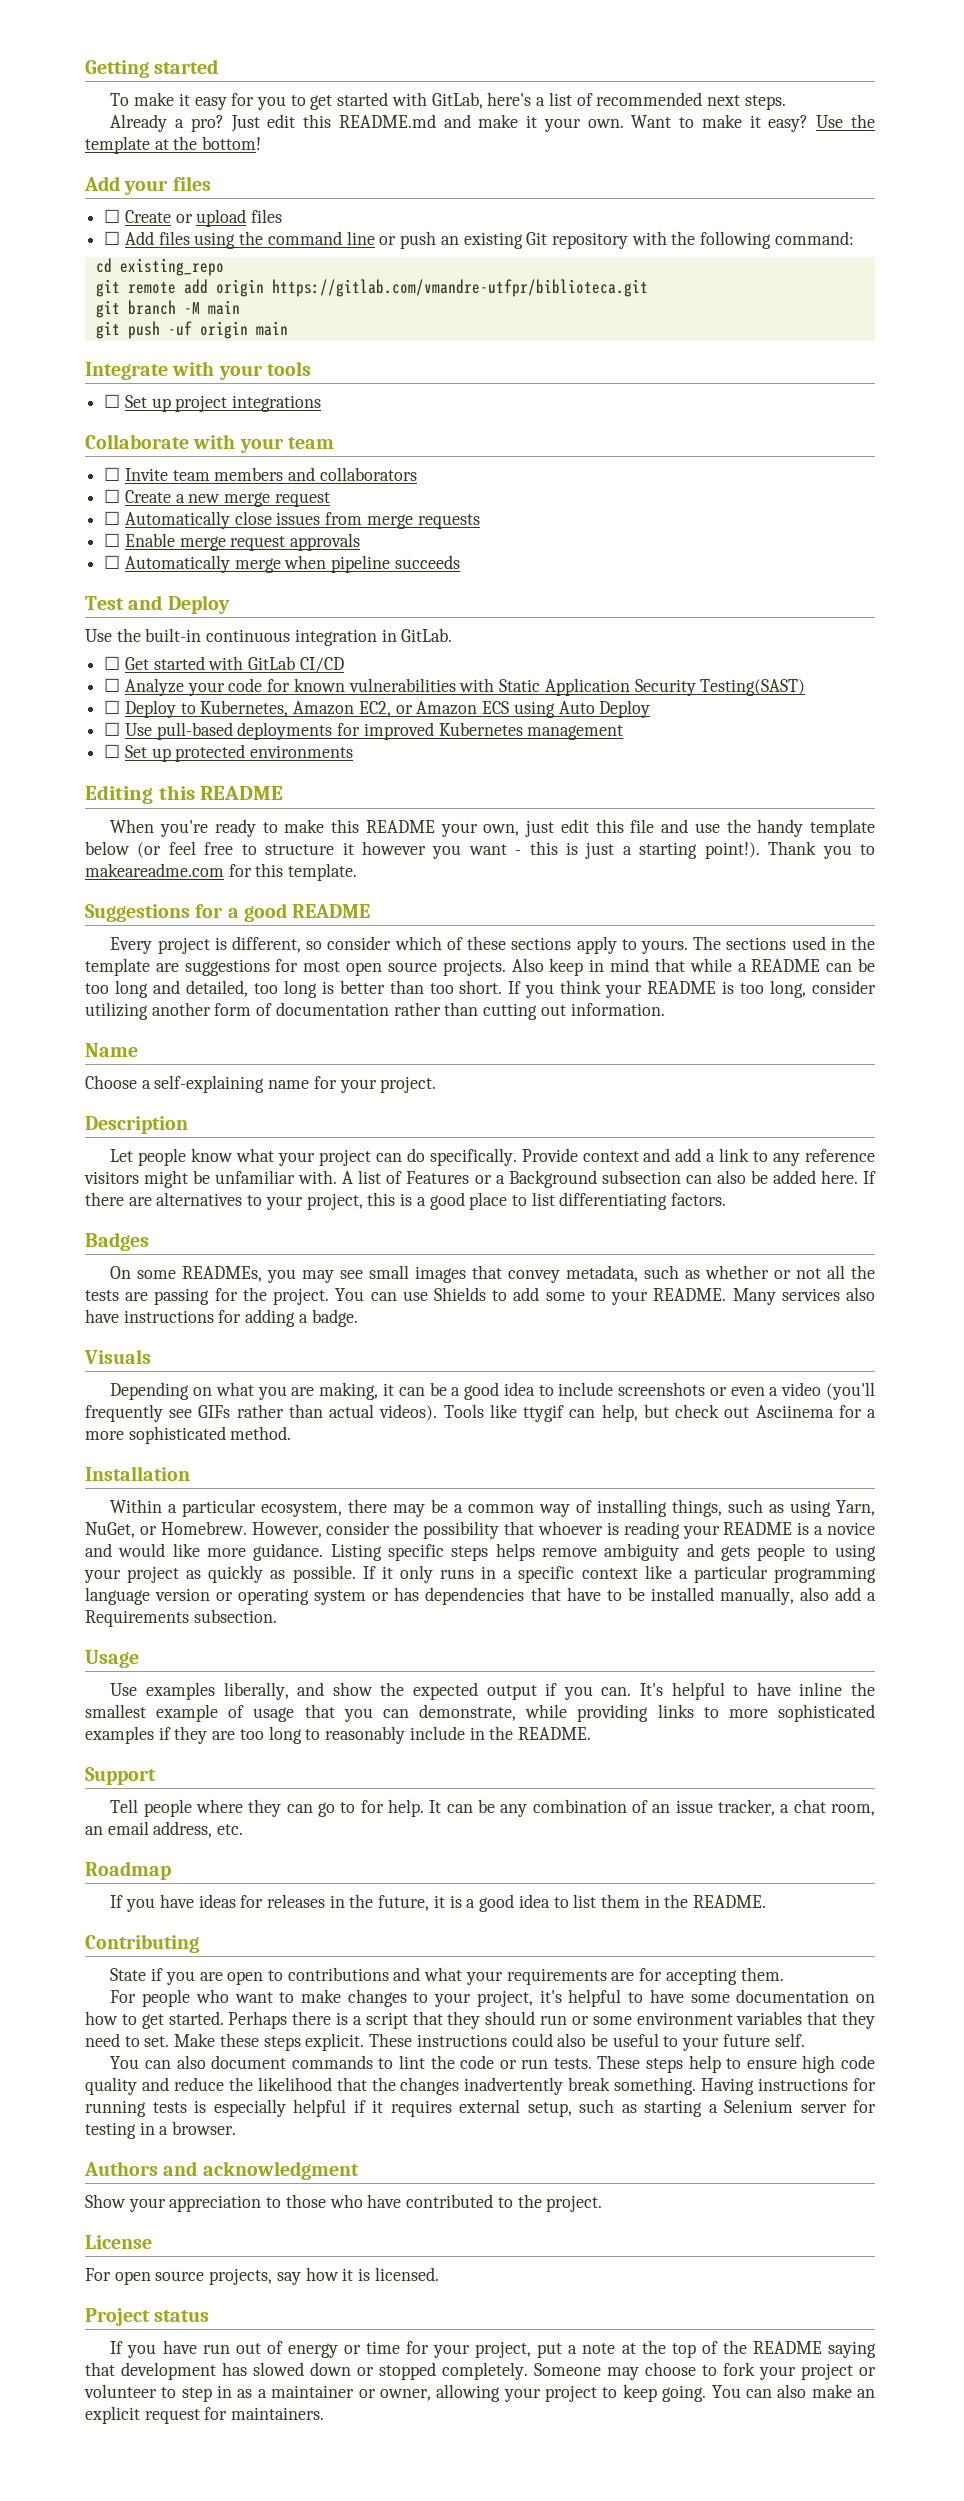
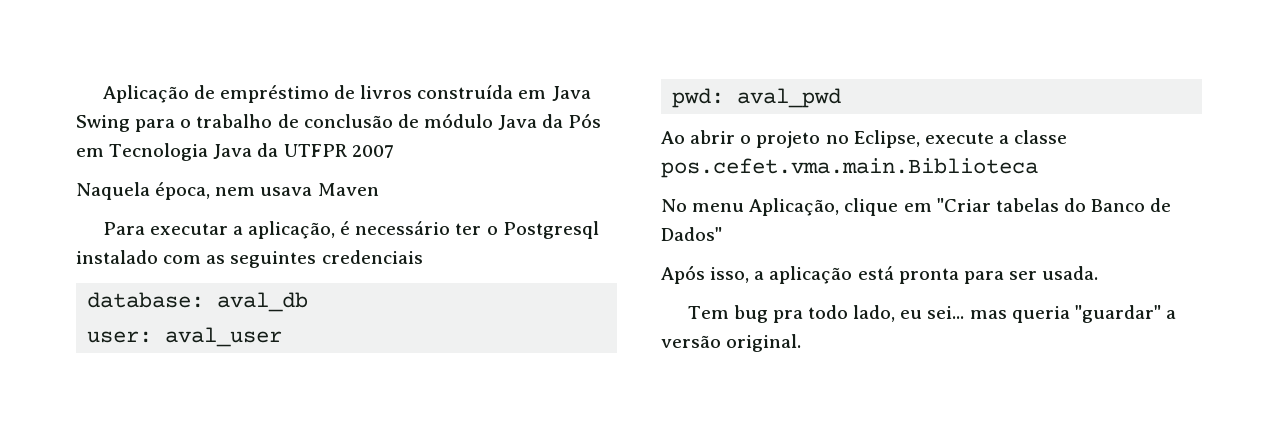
[85,59,219,78] [110,92,786,110] [110,114,875,132] [85,136,262,154] [84,176,211,195] [104,209,283,227] [104,231,854,249] [95,258,224,276] [95,279,648,297] [95,300,240,318] [95,321,288,339] [85,361,311,380] [104,394,322,412] [85,434,334,453] [104,467,417,481] [104,489,330,507] [104,511,480,529] [104,533,361,551] [104,555,460,573] [85,595,230,614] [85,628,453,646] [104,656,344,673] [104,678,806,696] [104,700,651,718] [104,722,624,740] [104,744,354,762] [85,785,284,804] [110,819,876,837] [85,841,876,859] [85,863,358,881] [85,903,371,922] [110,936,875,954] [85,958,876,976] [85,980,876,998] [85,1002,665,1020] [85,1043,138,1057] [85,1075,437,1093] [85,1116,188,1134] [110,1148,876,1166] [84,1170,876,1188] [85,1192,727,1210] [85,1232,149,1251] [110,1265,875,1283] [85,1287,875,1305] [85,1309,358,1327] [84,1349,151,1364] [110,1382,875,1400] [85,1404,877,1422] [85,1426,292,1444] [85,1466,190,1481] [110,1499,875,1517] [85,1521,876,1539] [85,1543,877,1561] [84,1565,877,1583] [85,1587,876,1605] [85,1609,277,1627] [85,1650,139,1668] [110,1682,876,1700] [85,1704,875,1722] [85,1726,591,1744] [85,1767,156,1785] [110,1799,875,1817] [85,1821,244,1838] [85,1861,171,1880] [110,1894,767,1912] [85,1934,199,1953] [110,1967,784,1985] [110,1989,875,2007] [85,2011,875,2029] [85,2033,805,2051] [110,2055,876,2073] [85,2077,876,2095] [85,2099,876,2117] [85,2121,237,2139] [84,2161,359,2180] [85,2194,603,2212] [85,2235,152,2249] [85,2267,439,2285] [85,2308,210,2326] [110,2340,877,2358] [85,2362,876,2380] [84,2384,875,2402] [85,2406,325,2424] Getting started // To make it easy for you to get started with GitLab, here's a list of recommended next steps. // Already a pro? Just edit this README.md and make it your own. Want to make it easy? Use the template at the bottom! // Add your files // ☐ Create or upload files // ☐ Add files using the command line or push an existing Git repository with the following command: // cd existing_repo // git remote add origin https://gitlab.com/vmandre-utfpr/biblioteca.git // git branch -M main // git push -uf origin main // Integrate with your tools // ☐ Set up project integrations // Collaborate with your team // ☐ Invite team members and collaborators // ☐ Create a new merge request // ☐ Automatically close issues from merge requests // ☐ Enable merge request approvals // ☐ Automatically merge when pipeline succeeds // Test and Deploy // Use the built-in continuous integration in GitLab. // ☐ Get started with GitLab CI/CD // ☐ Analyze your code for known vulnerabilities with Static Application Security Testing(SAST) // ☐ Deploy to Kubernetes, Amazon EC2, or Amazon ECS using Auto Deploy // ☐ Use pull-based deployments for improved Kubernetes management // ☐ Set up protected environments // Editing this README // When you're ready to make this README your own, just edit this file and use the handy template below (or feel free to structure it however you want - this is just a starting point!). Thank you to makeareadme.com for this template. // Suggestions for a good README // Every project is different, so consider which of these sections apply to yours. The sections used in the template are suggestions for most open source projects. Also keep in mind that while a README can be too long and detailed, too long is better than too short. If you think your README is too long, consider utilizing another form of documentation rather than cutting out information. // Name // Choose a self-explaining name for your project. // Description // Let people know what your project can do specifically. Provide context and add a link to any reference visitors might be unfamiliar with. A list of Features or a Background subsection can also be added here. If there are alternatives to your project, this is a good place to list differentiating factors. // Badges // On some READMEs, you may see small images that convey metadata, such as whether or not all the tests are passing for the project. You can use Shields to add some to your README. Many services also have instructions for adding a badge. // Visuals // Depending on what you are making, it can be a good idea to include screenshots or even a video (you'll frequently see GIFs rather than actual videos). Tools like ttygif can help, but check out Asciinema for a more sophisticated method. // Installation // Within a particular ecosystem, there may be a common way of installing things, such as using Yarn, NuGet, or Homebrew. However, consider the possibility that whoever is reading your README is a novice and would like more guidance. Listing specific steps helps remove ambiguity and gets people to using your project as quickly as possible. If it only runs in a specific context like a particular programming language version or operating system or has dependencies that have to be installed manually, also add a Requirements subsection. // Usage // Use examples liberally, and show the expected output if you can. It's helpful to have inline the smallest example of usage that you can demonstrate, while providing links to more sophisticated examples if they are too long to reasonably include in the README. // Support // Tell people where they can go to for help. It can be any combination of an issue tracker, a chat room, an email address, etc. // Roadmap // If you have ideas for releases in the future, it is a good idea to list them in the README. // Contributing // State if you are open to contributions and what your requirements are for accepting them. // For people who want to make changes to your project, it's helpful to have some documentation on how to get started. Perhaps there is a script that they should run or some environment variables that they need to set. Make these steps explicit. These instructions could also be useful to your future self. // You can also document commands to lint the code or run tests. These steps help to ensure high code quality and reduce the likelihood that the changes inadvertently break something. Having instructions for running tests is especially helpful if it requires external setup, such as starting a Selenium server for testing in a browser. // Authors and acknowledgment // Show your appreciation to those who have contributed to the project. // License // For open source projects, say how it is licensed. // Project status // If you have run out of energy or time for your project, put a note at the top of the README saying that development has slowed down or stopped completely. Someone may choose to fork your project or volunteer to step in as a maintainer or owner, allowing your project to keep going. You can also make an explicit request for maintainers. -> [102,85,591,103] [76,113,602,132] [76,143,394,161] [76,182,379,200] [102,221,599,239] [76,250,423,268] [87,292,309,312] [87,327,283,347] [672,88,842,108] [661,130,1068,148] [661,158,1038,178] [661,198,1172,216] [661,227,722,241] [661,265,1099,284] [687,305,1176,323] [661,334,802,352] Aplicação de empréstimo de livros construída em Java Swing para o trabalho de conclusão de módulo Java da Pós em Tecnologia Java da UTFPR 2007 // Naquela época, nem usava Maven // Para executar a aplicação, é necessário ter o Postgresql instalado com as seguintes credenciais // database: aval_db // user: aval_user // pwd: aval_pwd // Ao abrir o projeto no Eclipse, execute a classe pos.cefet.vma.main.Biblioteca // No menu Aplicação, clique em "Criar tabelas do Banco de Dados" // Após isso, a aplicação está pronta para ser usada. // Tem bug pra todo lado, eu sei... mas queria "guardar" a versão original.

